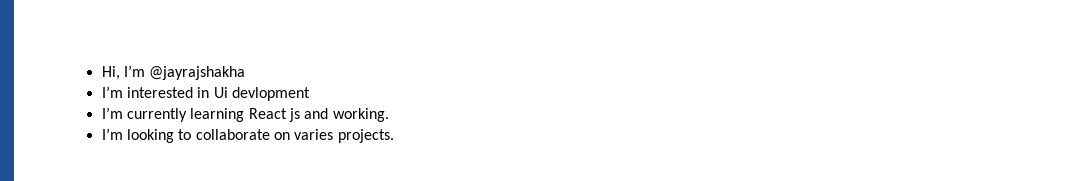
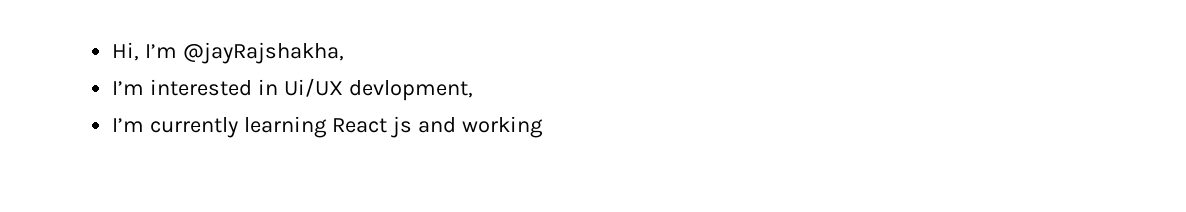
[149,66,246,80] @jayrajshakha -> [183,42,345,64] @jayRajshakha,
[213,87,310,101] Ui devlopment -> [284,78,473,101] Ui/UX devlopment,
[332,108,389,122] [101,128,394,143] working. // I’m looking to collaborate on varies projects. -> [461,116,543,138] working

